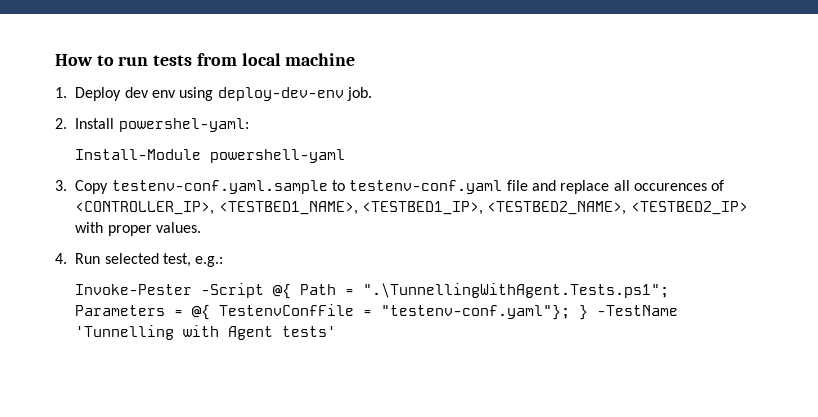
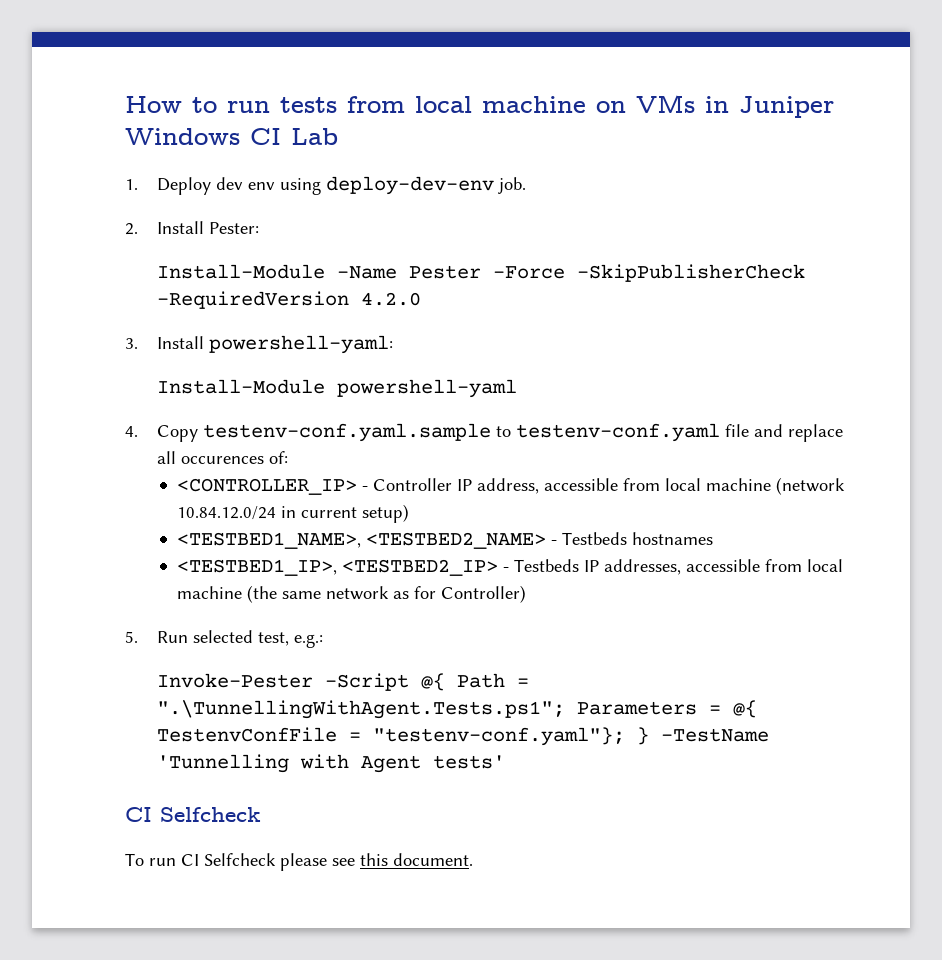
(356, 59) none -> [596,95,834,118] [125,128,338,145] on VMs in Juniper Windows CI Lab
[118,118,249,132] powershel-yaml: -> [208,222,259,234] [156,264,805,282] [156,291,421,309] [125,335,393,354] Pester: // Install-Module -Name Pester -Force -SkipPublisherCheck -RequiredVersion 4.2.0 // 3. Install powershell-yaml:
[55,180,67,191] 3. -> [125,426,138,437] 4.
[711,180,725,191] [75,201,748,215] [75,222,202,236] [55,253,67,264] of <CONTROLLER_IP>, <TESTBED1_NAME>, <TESTBED1_IP>, <TESTBED2_NAME>, <TESTBED2_IP> with proper values. // 4. -> [268,451,288,464] [176,477,845,495] [176,504,409,523] [176,532,713,549] [176,559,843,576] [176,585,526,603] [125,631,138,643] of: // <CONTROLLER_IP> - Controller IP address, accessible from local machine (network 10.84.12.0/24 in current setup) // <TESTBED1_NAME>, <TESTBED2_NAME> - Testbeds hostnames // <TESTBED1_IP>, <TESTBED2_IP> - Testbeds IP addresses, accessible from local machine (the same network as for Controller) // 5.
(337, 331) none -> [125,807,261,822] [125,853,473,871] // CI Selfcheck // To run CI Selfcheck please see this document.

